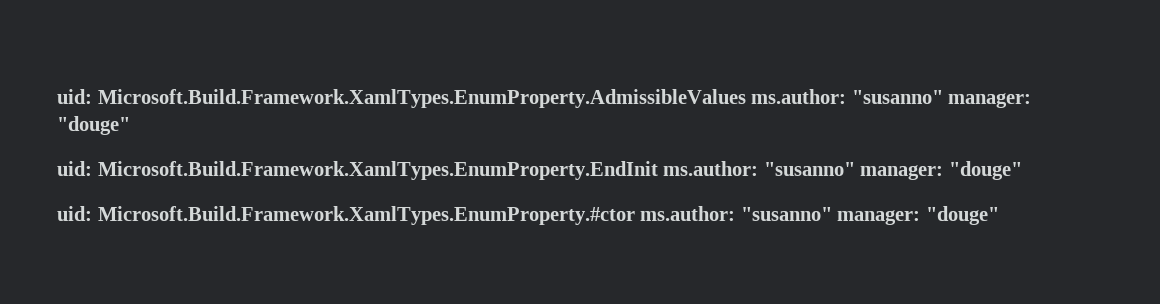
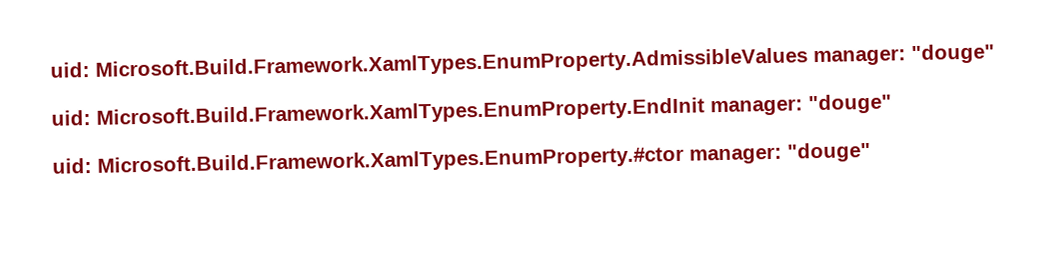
[751,89,943,104] ms.author: "susanno" -> (808, 64) none
[663,161,855,176] ms.author: "susanno" -> (705, 113) none
[640,206,832,221] ms.author: "susanno" -> (684, 161) none

